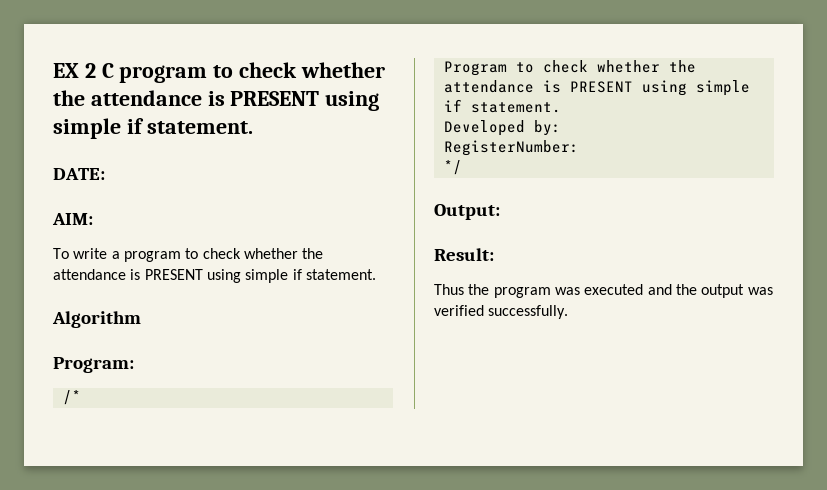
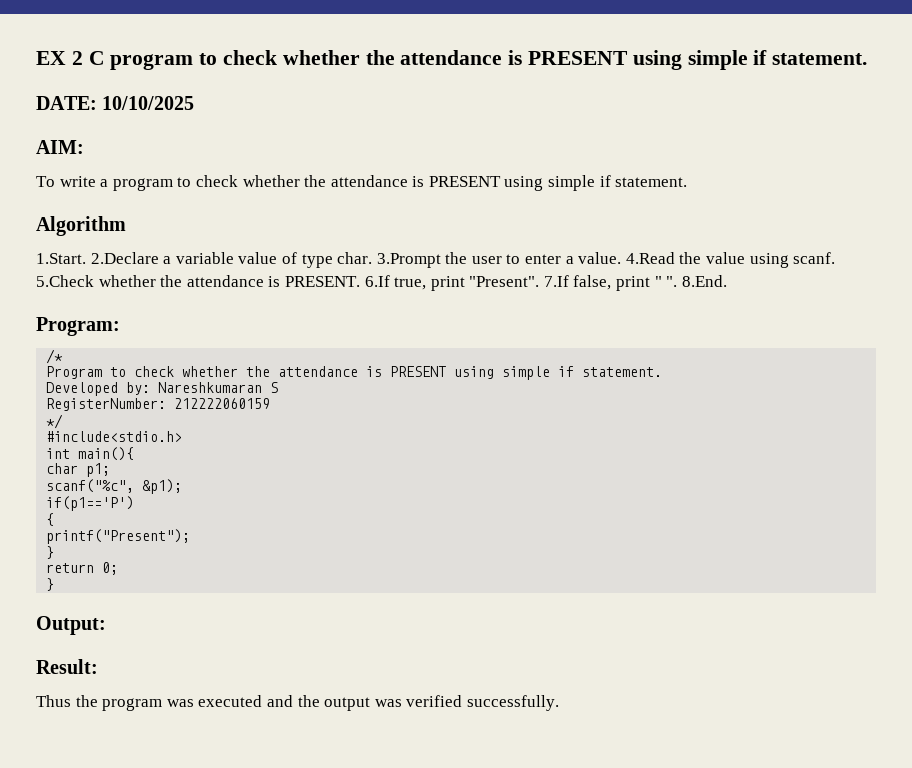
(105, 174) none -> [102,96,195,110] 10/10/2025
(141, 319) none -> [36,252,836,268] [36,275,727,291] // 1.Start. 2.Declare a variable value of type char. 3.Prompt the user to enter a value. 4.Read the value using scanf. 5.Check whether the attendance is PRESENT. 6.If true, print "Present". 7.If false, print " ". 8.End.
(561, 128) none -> [158,382,279,393] Nareshkumaran S
(579, 148) none -> [174,398,271,409] 212222060159
(462, 167) none -> [46,431,183,442] [46,447,135,461] [46,463,111,477] [46,479,183,494] [46,496,135,511] [46,513,55,526] [46,529,191,544] [46,546,55,559] [46,562,119,575] [46,578,55,591] // #include<stdio.h> // int main(){ // char p1; // scanf("%c", &p1); // if(p1=='P') // { // printf("Present"); // } // return 0; // }

